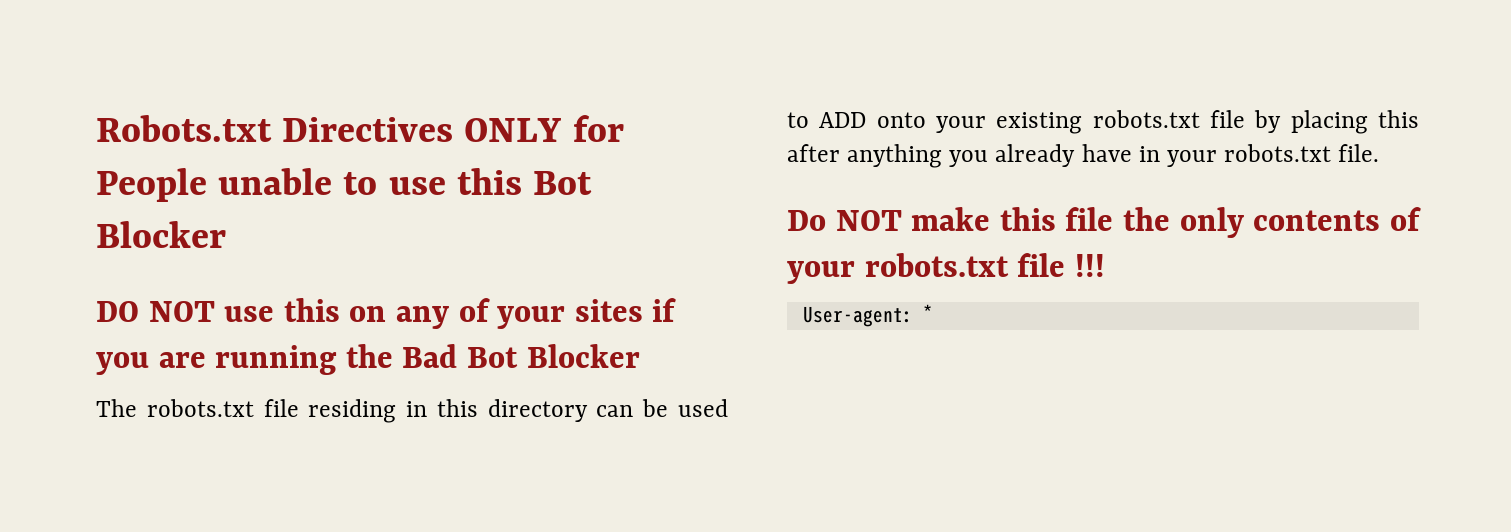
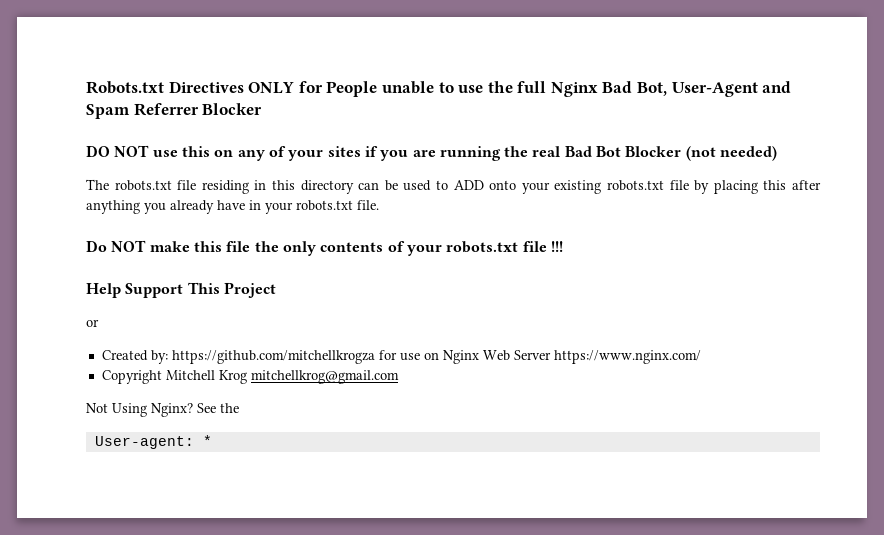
[456,168,593,195] this Bot -> [487,81,792,97] [86,103,199,119] the full Nginx Bad Bot, User-Agent and Spam Referrer
(393, 356) none -> [532,146,561,157] real
(640, 356) none -> [685,146,778,161] (not needed)
(1105, 265) none -> [86,282,276,298] [86,319,99,327] [101,350,701,364] [101,370,399,384] [86,403,239,417] // Help Support This Project // or // Created by: https://github.com/mitchellkrogza for use on Nginx Web Server https://www.nginx.com/ // Copyright Mitchell Krog mitchellkrog@gmail.com // Not Using Nginx? See the

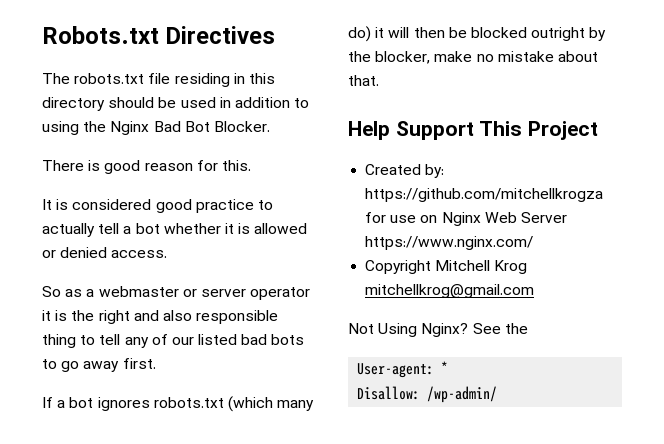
[248,81,792,97] [86,103,263,119] [86,145,778,161] ONLY for People unable to use the full Nginx Bad Bot, User-Agent and Spam Referrer Blocker // DO NOT use this on any of your sites if you are running the real Bad Bot Blocker (not needed) -> (276, 35) none
[358,182,380,190] can -> [108,97,155,108] should
[436,180,822,194] [86,200,379,214] [86,240,563,256] to ADD onto your existing robots.txt file by placing this after anything you already have in your robots.txt file. // Do NOT make this file the only contents of your robots.txt file !!! -> [219,97,310,108] [42,121,270,135] [42,160,251,174] [42,199,273,213] [42,223,308,237] [42,247,168,258] [42,286,311,300] [42,310,279,324] [42,334,305,348] [42,358,156,372] [42,396,315,412] [348,26,607,42] [348,51,598,64] [348,75,379,86] in addition to using the Nginx Bad Bot Blocker. // There is good reason for this. // It is considered good practice to actually tell a bot whether it is allowed or denied access. // So as a webmaster or server operator it is the right and also responsible thing to tell any of our listed bad bots to go away first. // If a bot ignores robots.txt (which many do) it will then be blocked outright by the blocker, make no mistake about that.
[86,319,99,327] // or -> (599, 130) none
(212, 440) none -> [357,386,498,403] // Disallow: /wp-admin/

